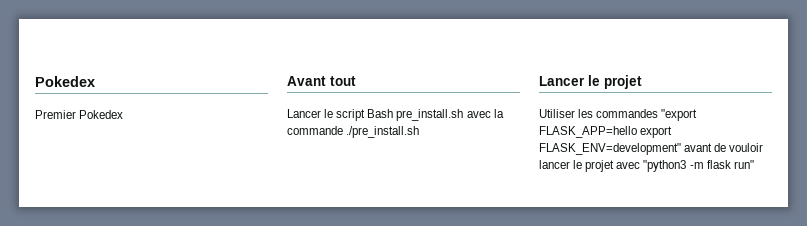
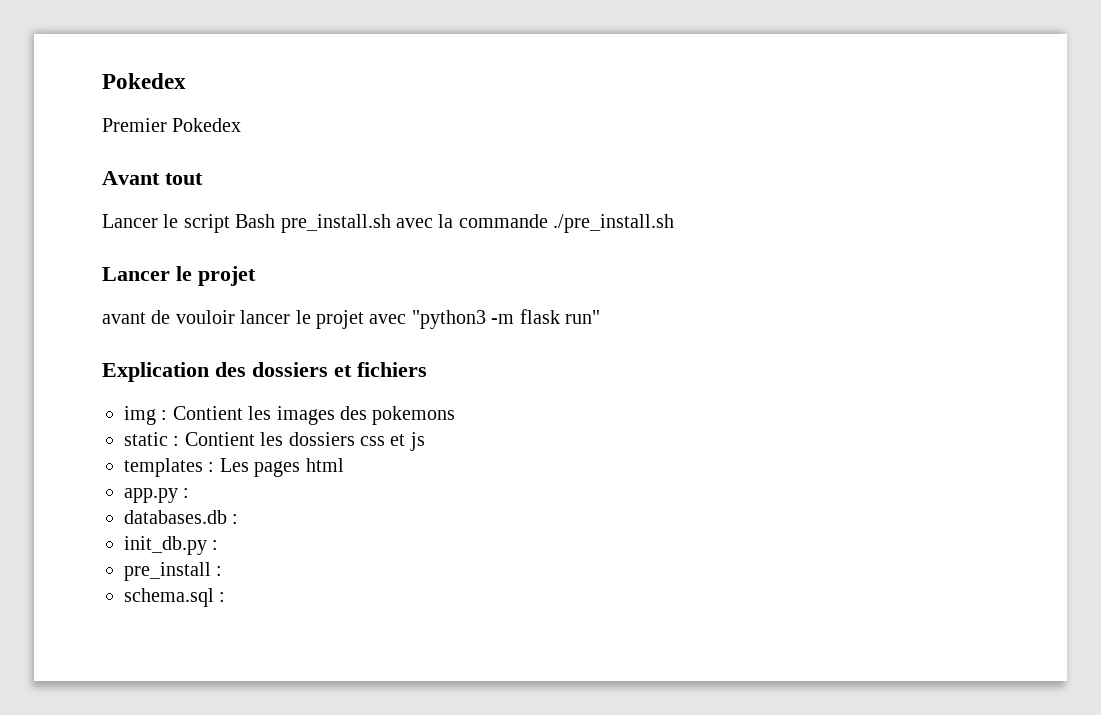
[539,109,698,121] [539,126,673,138] [539,143,681,155] Utiliser les commandes "export FLASK_APP=hello export FLASK_ENV=development" -> (256, 276) none
(754, 164) none -> [102,362,427,382] [124,406,456,425] [124,432,425,451] [124,458,344,477] [124,488,190,503] [124,510,239,524] [124,536,219,555] [124,562,223,581] [124,588,226,607] // Explication des dossiers et fichiers // img : Contient les images des pokemons // static : Contient les dossiers css et js // templates : Les pages html // app.py : // databases.db : // init_db.py : // pre_install : // schema.sql :

